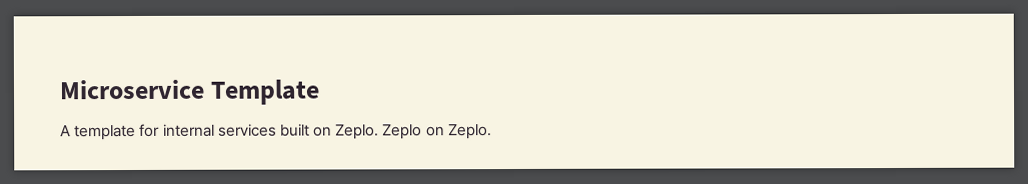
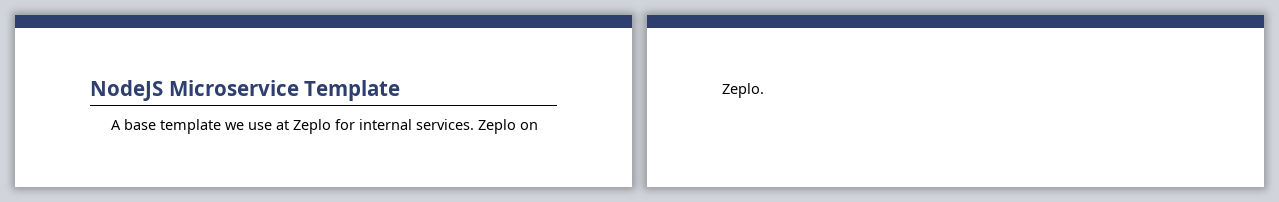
(59, 89) none -> [90,80,163,101] NodeJS
[74,123,380,141] template for internal services built on Zeplo. -> [124,119,475,134] base template we use at Zeplo for internal services.

